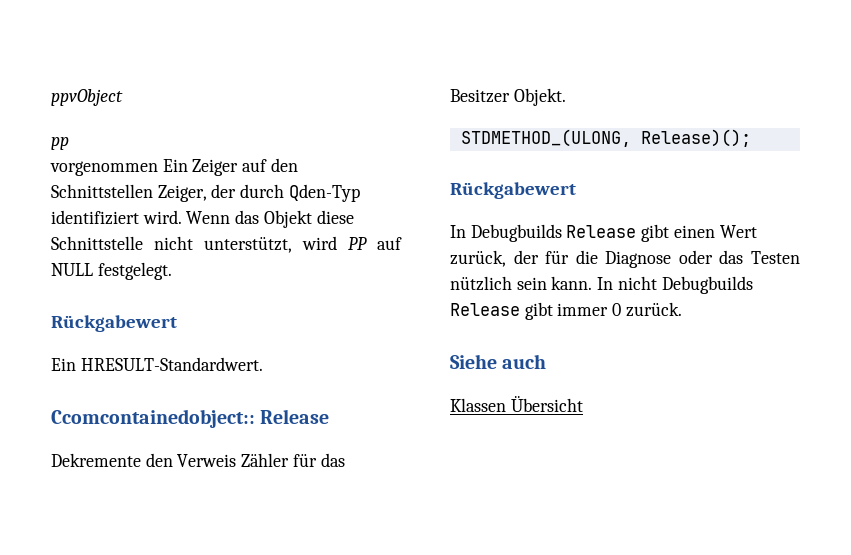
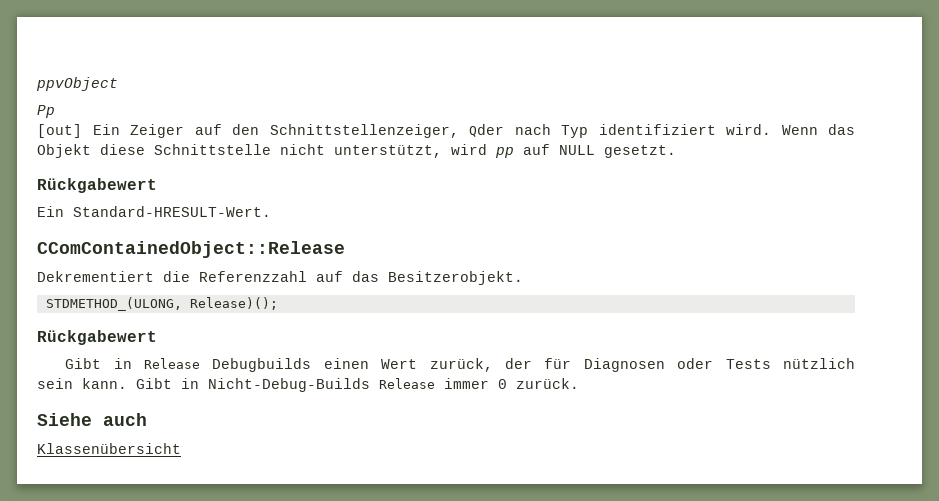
[51,137,69,150] [50,161,158,176] pp // vorgenommen -> [37,105,55,118] [37,124,82,138] Pp // [out]
[51,184,360,202] Schnittstellen Zeiger, der durch Qden-Typ -> [269,124,588,138] Schnittstellenzeiger, Qder nach Typ
[348,237,367,250] PP -> [495,147,514,158] pp
[97,262,172,280] festgelegt. -> [604,145,676,158] gesetzt.
[80,357,263,371] [51,409,330,428] [51,453,345,467] [450,88,566,106] HRESULT-Standardwert. // Ccomcontainedobject:: Release // Dekremente den Verweis Zähler für das Besitzer Objekt. -> [73,206,271,217] [37,241,345,258] [37,271,523,285] Standard-HRESULT-Wert. // CComContainedObject::Release // Dekrementiert die Referenzzahl auf das Besitzerobjekt.
[450,224,670,242] In Debugbuilds Release gibt -> [65,358,312,372] Gibt in Release Debugbuilds
[575,250,800,268] [450,276,753,294] [450,302,553,320] die Diagnose oder das Testen nützlich sein kann. In nicht Debugbuilds Release gibt -> [583,358,855,372] [37,378,435,392] Diagnosen oder Tests nützlich sein kann. Gibt in Nicht-Debug-Builds Release
[450,396,583,412] Klassen Übersicht -> [37,443,181,454] Klassenübersicht

